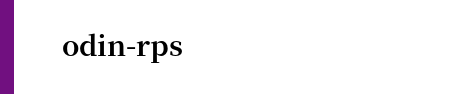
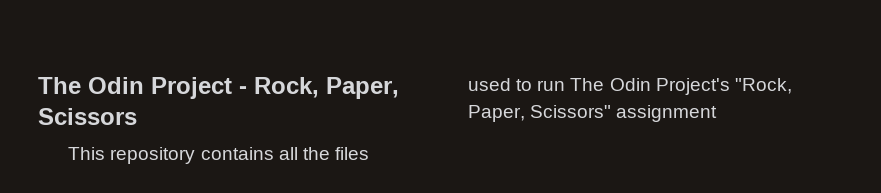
[62,33,183,63] odin-rps -> [38,77,399,99] [38,108,137,125] [68,147,369,164] [468,78,792,95] [468,105,718,122] The Odin Project - Rock, Paper, Scissors // This repository contains all the files used to run The Odin Project's "Rock, Paper, Scissors" assignment

